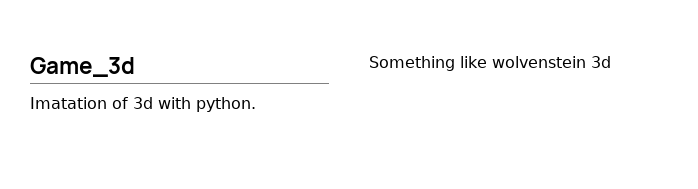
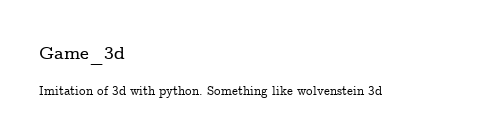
[30,97,107,109] Imatation -> [39,86,94,95] Imitation

